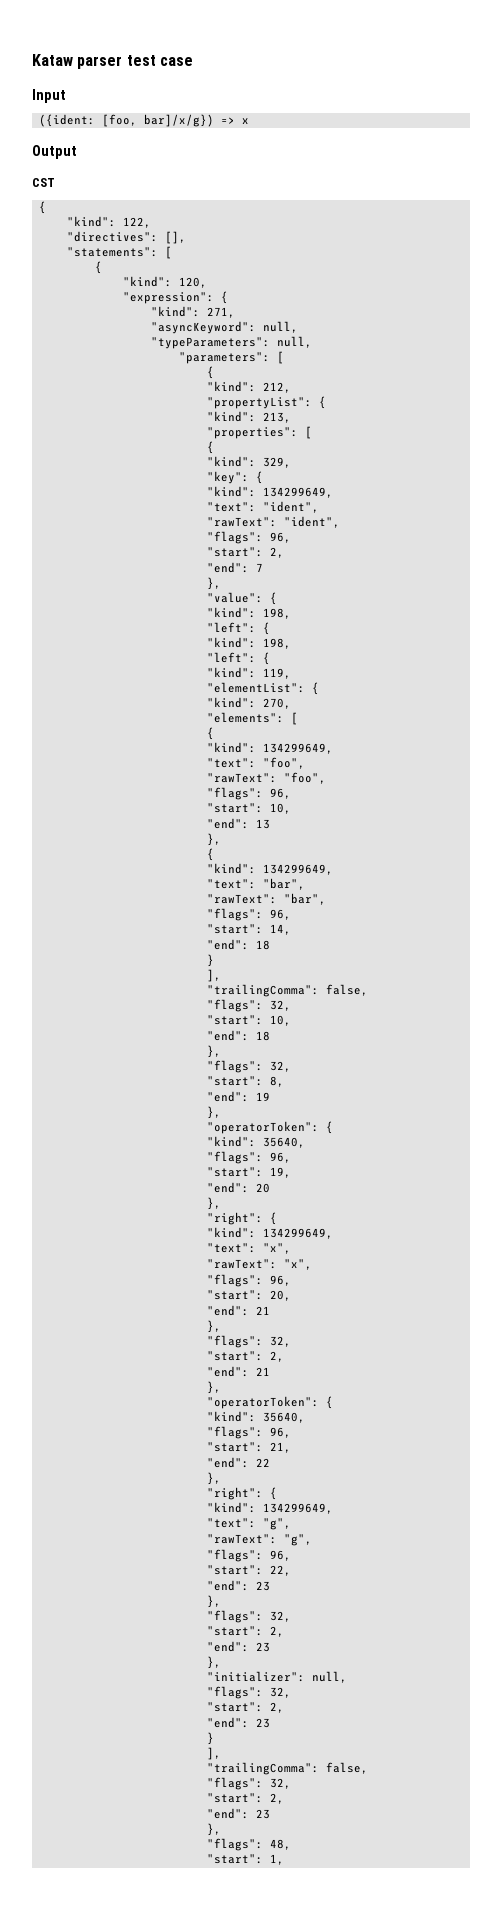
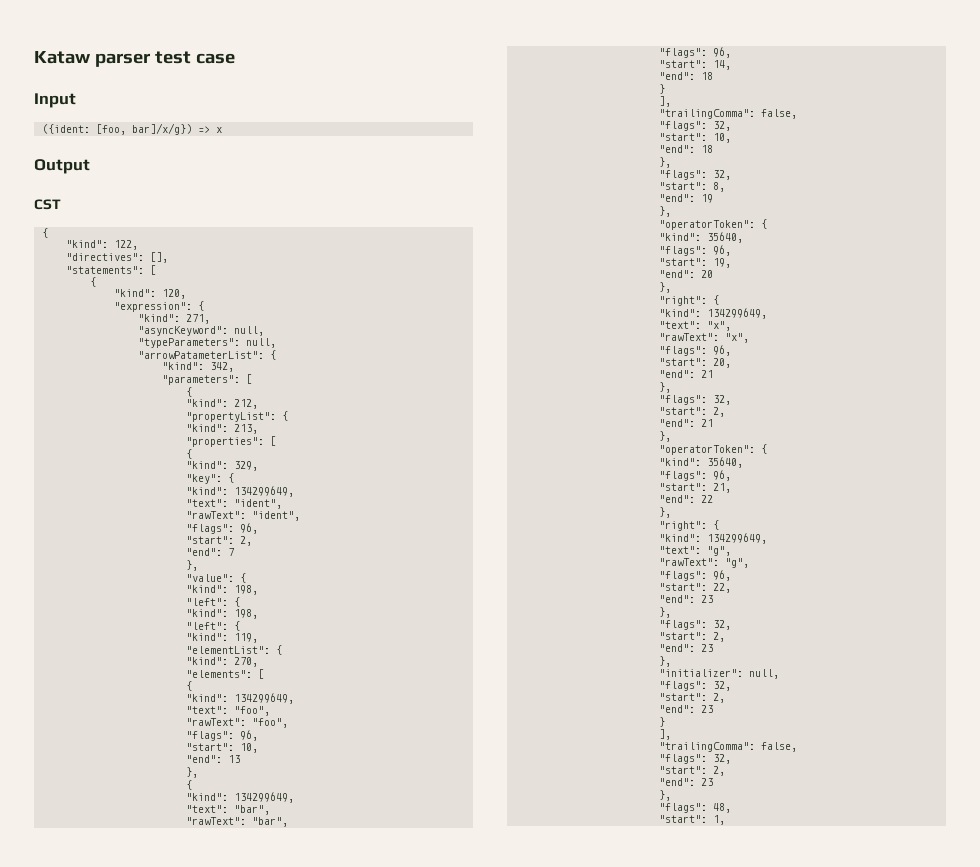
(312, 342) none -> [137,350,276,360] [161,362,234,372] // "arrowPatameterList": { // "kind": 342,

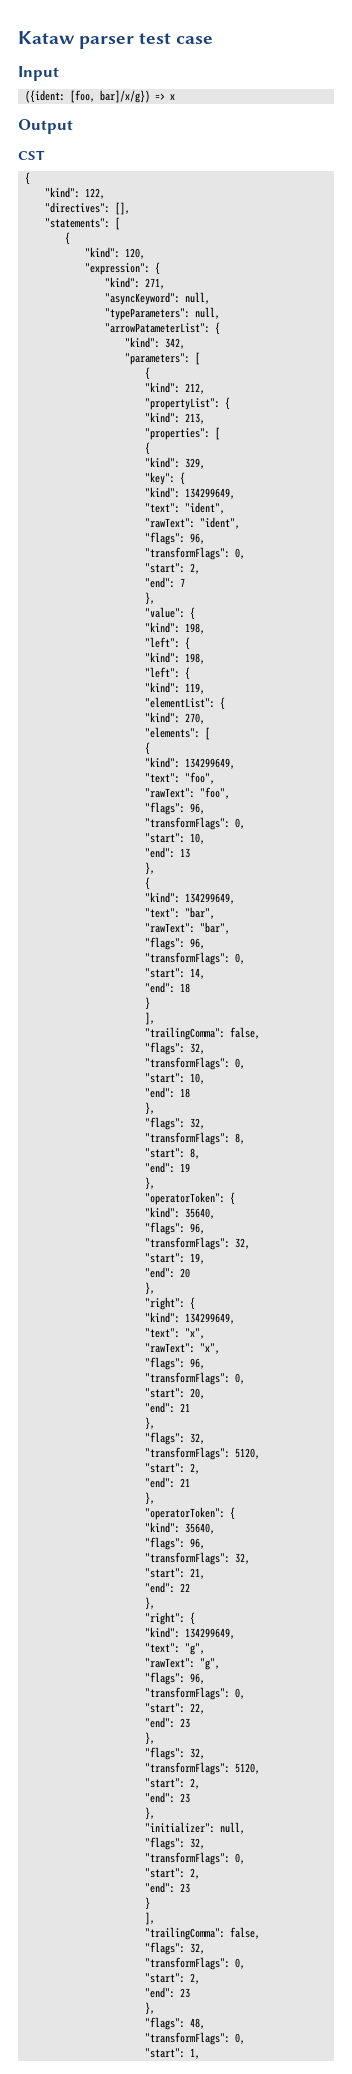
(258, 528) none -> [144,547,245,560] // "transformFlags": 0,
(258, 735) none -> [144,817,245,830] // "transformFlags": 0,
(731, 52) none -> [144,952,245,965] // "transformFlags": 0,
(731, 126) none -> [144,1057,245,1070] // "transformFlags": 0,
(731, 175) none -> [144,1132,245,1145] // "transformFlags": 8,
(731, 250) none -> [144,1237,250,1250] // "transformFlags": 32,
(731, 350) none -> [144,1372,245,1385] // "transformFlags": 0,
(731, 400) none -> [144,1447,260,1460] // "transformFlags": 5120,
(731, 475) none -> [144,1552,250,1565] // "transformFlags": 32,
(731, 575) none -> [144,1687,245,1700] // "transformFlags": 0,
(731, 625) none -> [144,1762,260,1775] // "transformFlags": 5120,
(731, 686) none -> [144,1852,245,1865] // "transformFlags": 0,
(731, 759) none -> [144,1957,245,1970] // "transformFlags": 0,
(731, 808) none -> [144,2032,245,2045] // "transformFlags": 0,

